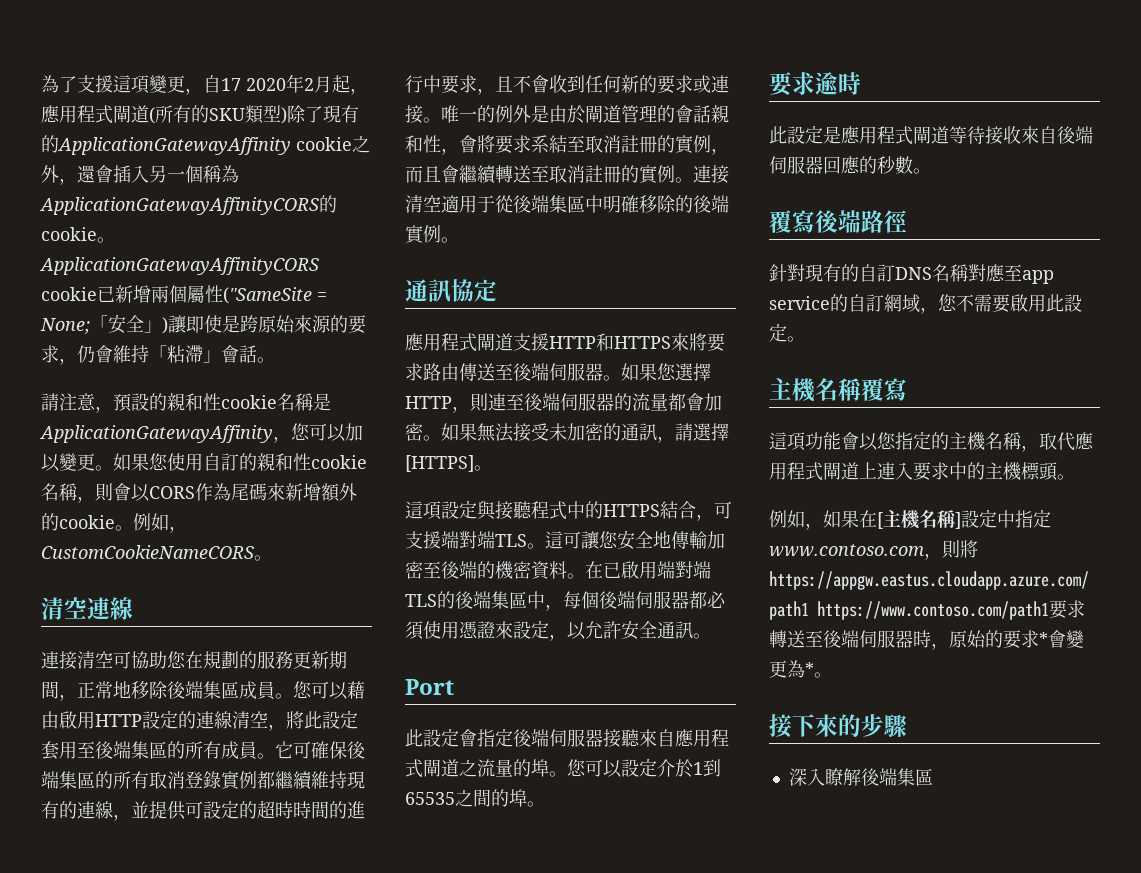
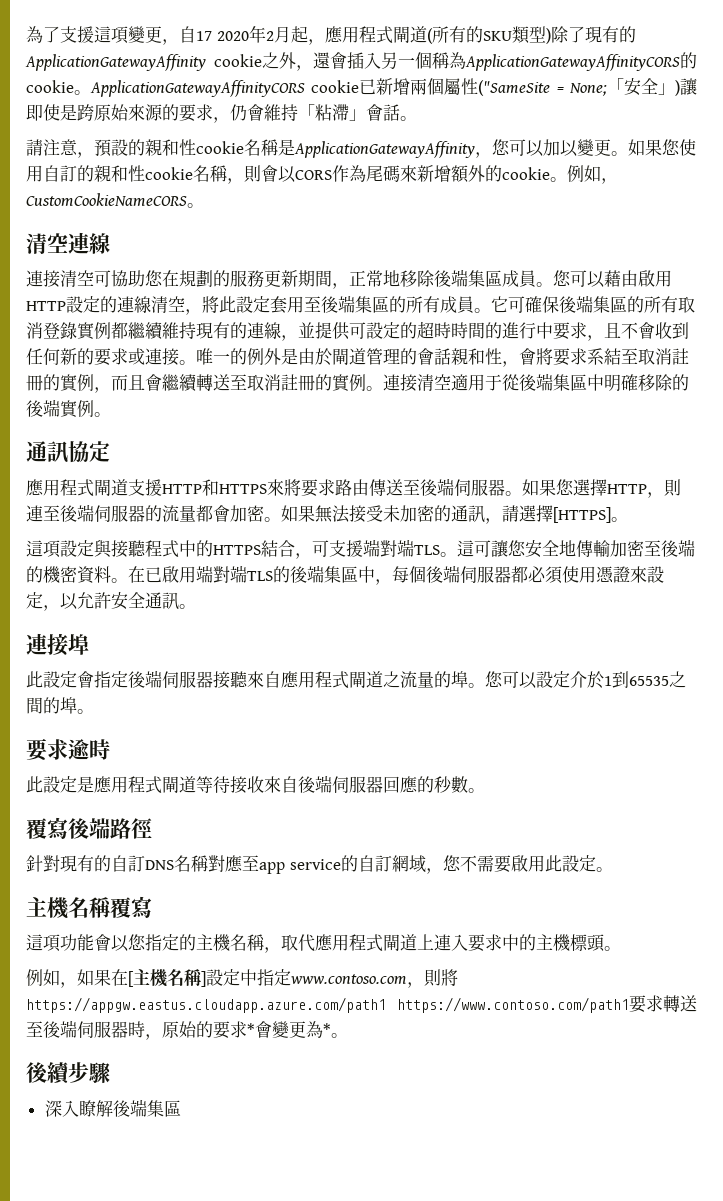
[405,679,454,695] Port -> [26,633,89,656] 連接埠
[769,714,861,738] 接下來的 -> [26,1062,70,1084] 後續

